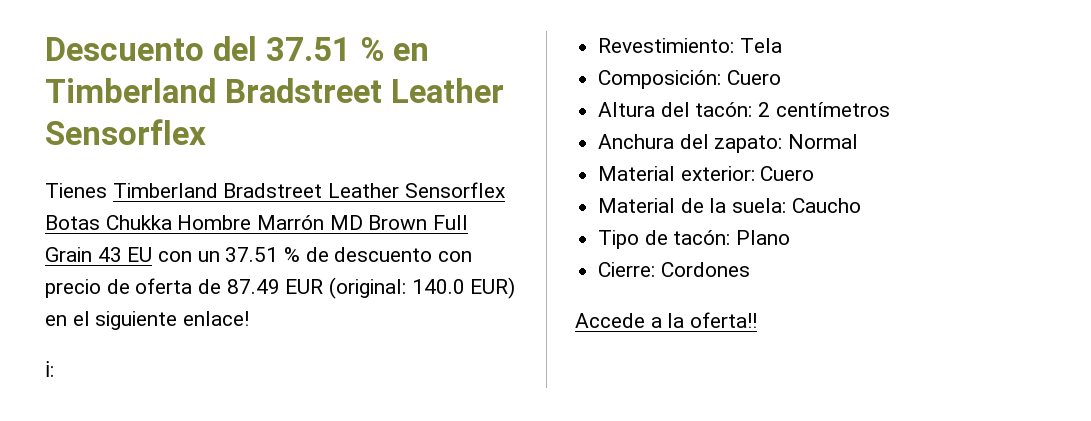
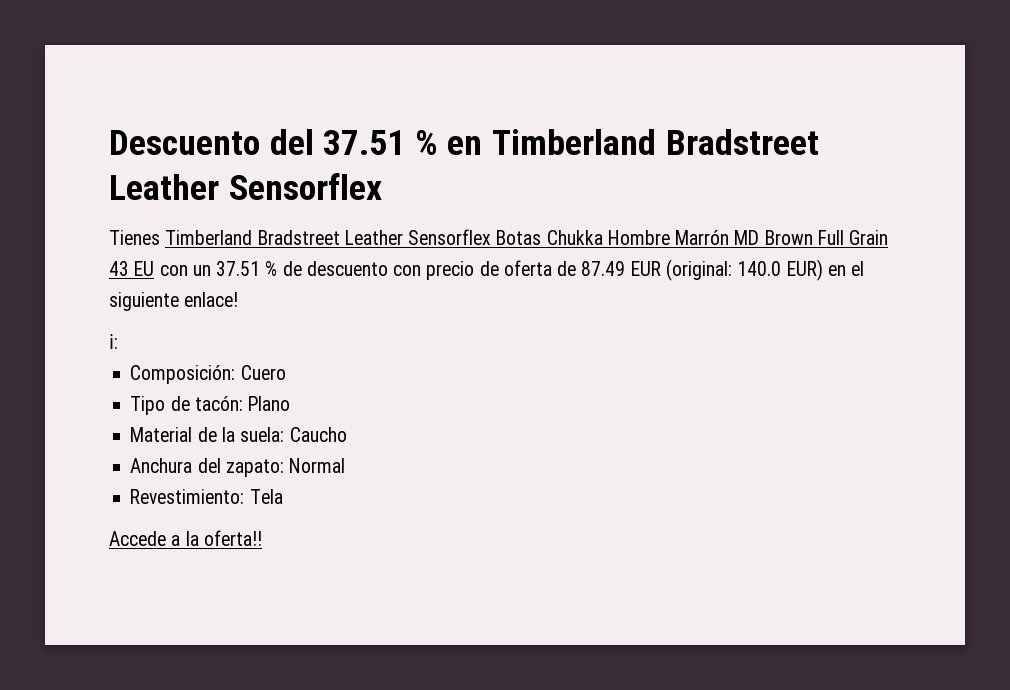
[598,38,782,53] // Revestimiento: Tela -> (118, 341) none
[598,102,890,117] [598,134,859,153] [598,166,815,181] Altura del tacón: 2 centímetros // Anchura del zapato: Normal // Material exterior: Cuero -> [130,396,291,415] Tipo de tacón: Plano
[598,230,791,249] [598,262,750,277] Tipo de tacón: Plano // Cierre: Cordones -> [130,458,346,477] [130,489,283,504] Anchura del zapato: Normal // Revestimiento: Tela

